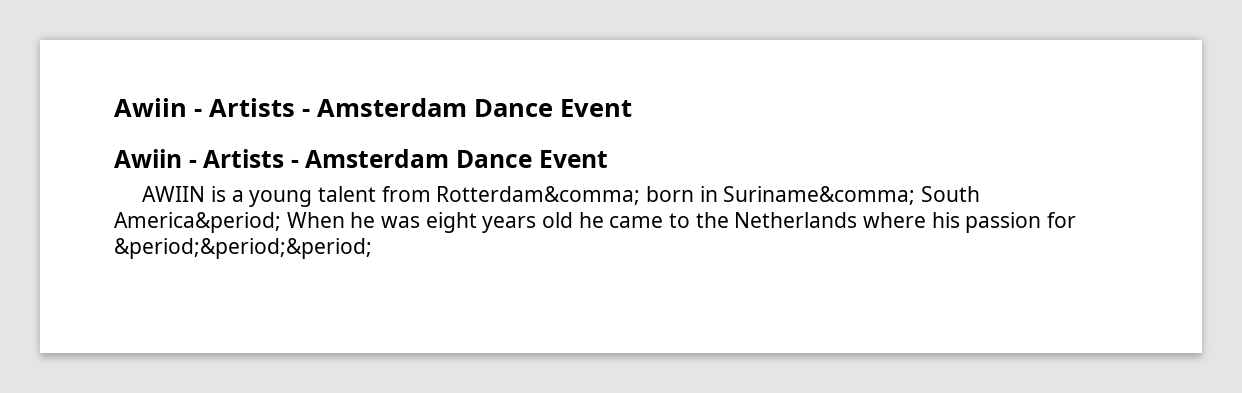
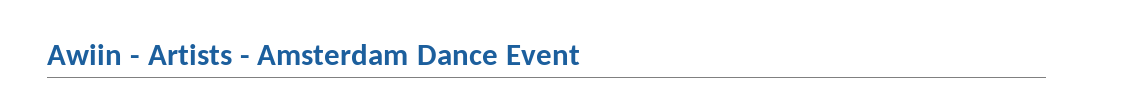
[114,98,632,117] [114,149,608,168] [142,186,981,207] [114,212,1077,233] [114,238,372,259] Awiin - Artists - Amsterdam Dance Event // Awiin - Artists - Amsterdam Dance Event // AWIIN is a young talent from Rotterdam&comma; born in Suriname&comma; South America&period; When he was eight years old he came to the Netherlands where his passion for &period;&period;&period; -> [47,44,581,65] Awiin - Artists - Amsterdam Dance Event

